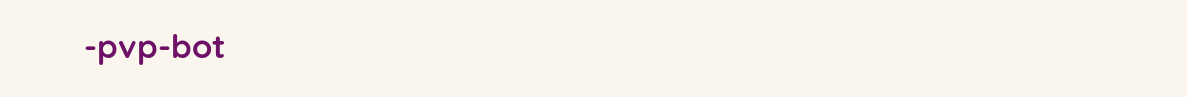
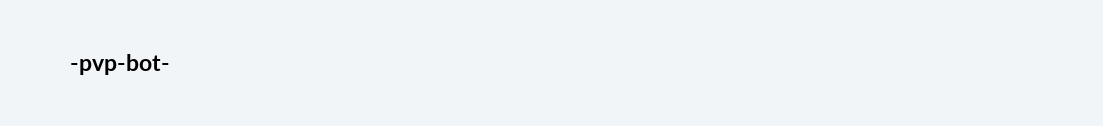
[84,34,226,65] -pvp-bot -> [70,54,170,75] -pvp-bot-

